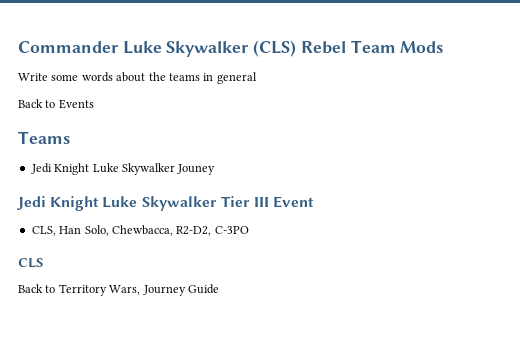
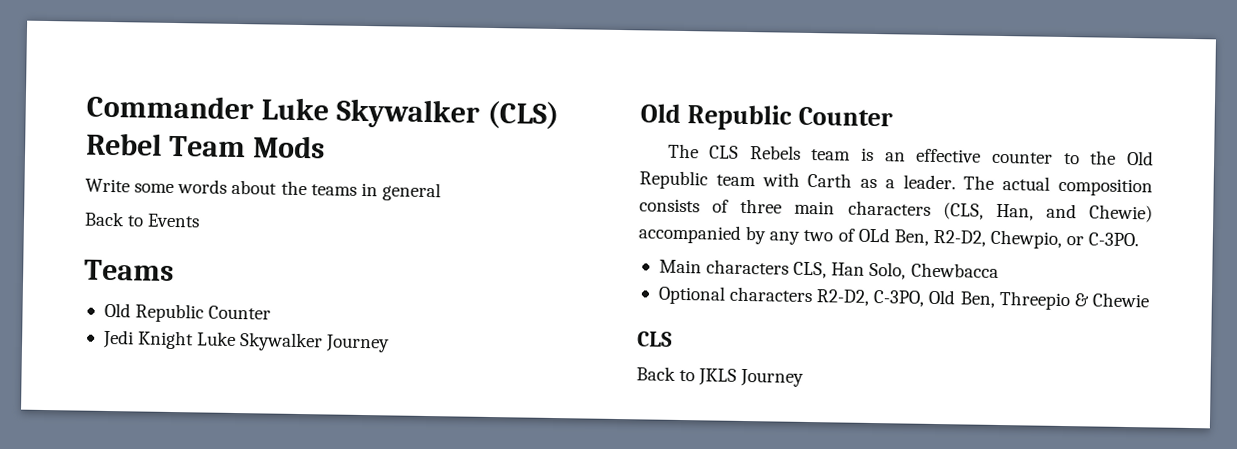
[30,163,216,175] [17,196,315,211] [31,225,249,236] Jedi Knight Luke Skywalker Jouney // Jedi Knight Luke Skywalker Tier III Event // CLS, Han Solo, Chewbacca, R2-D2, C-3PO -> [103,302,272,323] [101,329,391,353] [640,103,893,131] [667,143,1154,166] [639,170,1153,197] [639,198,1153,223] [638,224,1140,249] [658,259,999,280] [657,285,1149,311] Old Republic Counter // Jedi Knight Luke Skywalker Journey // Old Republic Counter // The CLS Rebels team is an effective counter to the Old Republic team with Carth as a leader. The actual composition consists of three main characters (CLS, Han, and Chewie) accompanied by any two of OLd Ben, R2-D2, Chewpio, or C-3PO. // Main characters CLS, Han Solo, Chewbacca // Optional characters R2-D2, C-3PO, Old Ben, Threepio & Chewie
[58,284,219,296] Territory Wars, Journey Guide -> [698,368,805,387] JKLS Journey

